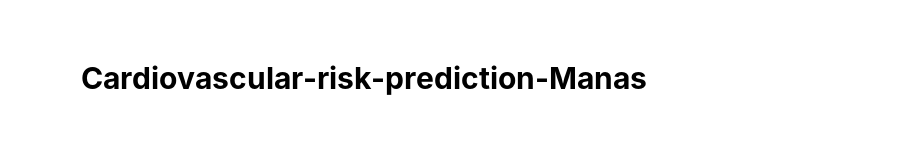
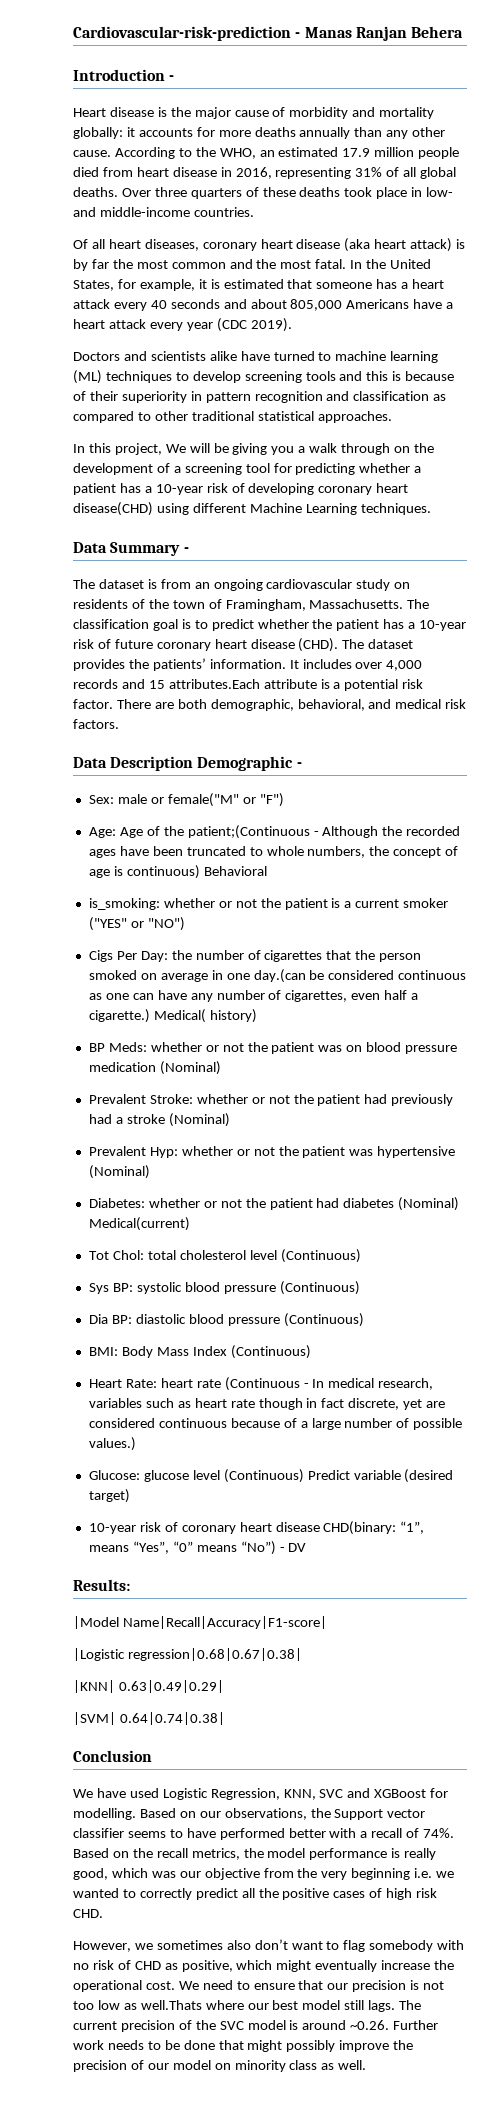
[81,65,647,95] Cardiovascular-risk-prediction-Manas -> [73,26,464,41] [73,69,175,81] [73,107,435,119] [73,127,446,139] [73,147,460,159] [73,167,457,179] [73,187,454,199] [73,207,254,217] [73,238,466,252] [73,259,432,271] [73,279,445,291] [73,299,454,311] [73,318,292,332] [73,351,439,363] [73,370,455,384] [73,391,447,403] [73,411,392,423] [73,443,434,455] [73,463,422,475] [73,483,409,495] [73,502,431,516] [73,542,189,556] [73,579,411,591] [73,599,430,611] [73,619,467,631] [73,638,414,652] [73,658,423,671] [73,679,424,691] [73,699,467,711] [73,719,119,729] [73,756,302,771] [88,793,284,807] [88,825,461,839] [88,846,459,858] [88,865,267,879] [88,898,449,910] [88,917,185,931] [88,950,422,962] [88,969,467,983] [88,990,419,1002] [88,1009,257,1023] [88,1042,458,1054] [88,1061,221,1075] [88,1094,454,1106] [88,1113,230,1127] [88,1146,456,1158] [88,1165,150,1179] [88,1197,460,1211] [88,1217,190,1231] [88,1249,361,1263] [88,1281,360,1295] [88,1313,364,1327] [88,1345,311,1359] [88,1377,434,1391] [88,1398,446,1410] [88,1418,463,1430] [88,1437,136,1451] [88,1469,454,1483] [88,1489,130,1503] [88,1521,425,1535] [88,1541,307,1555] [73,1579,130,1591] [73,1616,327,1629] [73,1648,302,1661] [73,1680,224,1693] [73,1712,225,1725] [73,1750,152,1762] [73,1788,449,1800] [73,1808,426,1820] [73,1828,455,1840] [73,1848,437,1860] [73,1868,455,1880] [73,1888,438,1900] [73,1909,103,1918] [73,1939,465,1952] [73,1960,455,1972] [73,1980,445,1992] [73,2000,422,2012] [73,2020,439,2032] [73,2040,414,2052] [73,2060,367,2072] Cardiovascular-risk-prediction - Manas Ranjan Behera // Introduction - // Heart disease is the major cause of morbidity and mortality globally: it accounts for more deaths annually than any other cause. According to the WHO, an estimated 17.9 million people died from heart disease in 2016, representing 31% of all global deaths. Over three quarters of these deaths took place in low- and middle-income countries. // Of all heart diseases, coronary heart disease (aka heart attack) is by far the most common and the most fatal. In the United States, for example, it is estimated that someone has a heart attack every 40 seconds and about 805,000 Americans have a heart attack every year (CDC 2019). // Doctors and scientists alike have turned to machine learning (ML) techniques to develop screening tools and this is because of their superiority in pattern recognition and classification as compared to other traditional statistical approaches. // In this project, We will be giving you a walk through on the development of a screening tool for predicting whether a patient has a 10-year risk of developing coronary heart disease(CHD) using different Machine Learning techniques. // Data Summary - // The dataset is from an ongoing cardiovascular study on residents of the town of Framingham, Massachusetts. The classification goal is to predict whether the patient has a 10-year risk of future coronary heart disease (CHD). The dataset provides the patients’ information. It includes over 4,000 records and 15 attributes.Each attribute is a potential risk factor. There are both demographic, behavioral, and medical risk factors. // Data Description Demographic - // Sex: male or female("M" or "F") // Age: Age of the patient;(Continuous - Although the recorded ages have been truncated to whole numbers, the concept of age is continuous) Behavioral // is_smoking: whether or not the patient is a current smoker ("YES" or "NO") // Cigs Per Day: the number of cigarettes that the person smoked on average in one day.(can be considered continuous as one can have any number of cigarettes, even half a cigarette.) Medical( history) // BP Meds: whether or not the patient was on blood pressure medication (Nominal) // Prevalent Stroke: whether or not the patient had previously had a stroke (Nominal) // Prevalent Hyp: whether or not the patient was hypertensive (Nominal) // Diabetes: whether or not the patient had diabetes (Nominal) Medical(current) // Tot Chol: total cholesterol level (Continuous) // Sys BP: systolic blood pressure (Continuous) // Dia BP: diastolic blood pressure (Continuous) // BMI: Body Mass Index (Continuous) // Heart Rate: heart rate (Continuous - In medical research, variables such as heart rate though in fact discrete, yet are considered continuous because of a large number of possible values.) // Glucose: glucose level (Continuous) Predict variable (desired target) // 10-year risk of coronary heart disease CHD(binary: “1”, means “Yes”, “0” means “No”) - DV // Results: // |Model Name|Recall|Accuracy|F1-score| // |Logistic regression|0.68|0.67|0.38| // |KNN| 0.63|0.49|0.29| // |SVM| 0.64|0.74|0.38| // Conclusion // We have used Logistic Regression, KNN, SVC and XGBoost for modelling. Based on our observations, the Support vector classifier seems to have performed better with a recall of 74%. Based on the recall metrics, the model performance is really good, which was our objective from the very beginning i.e. we wanted to correctly predict all the positive cases of high risk CHD. // However, we sometimes also don’t want to flag somebody with no risk of CHD as positive, which might eventually increase the operational cost. We need to ensure that our precision is not too low as well.Thats where our best model still lags. The current precision of the SVC model is around ~0.26. Further work needs to be done that might possibly improve the precision of our model on minority class as well.

